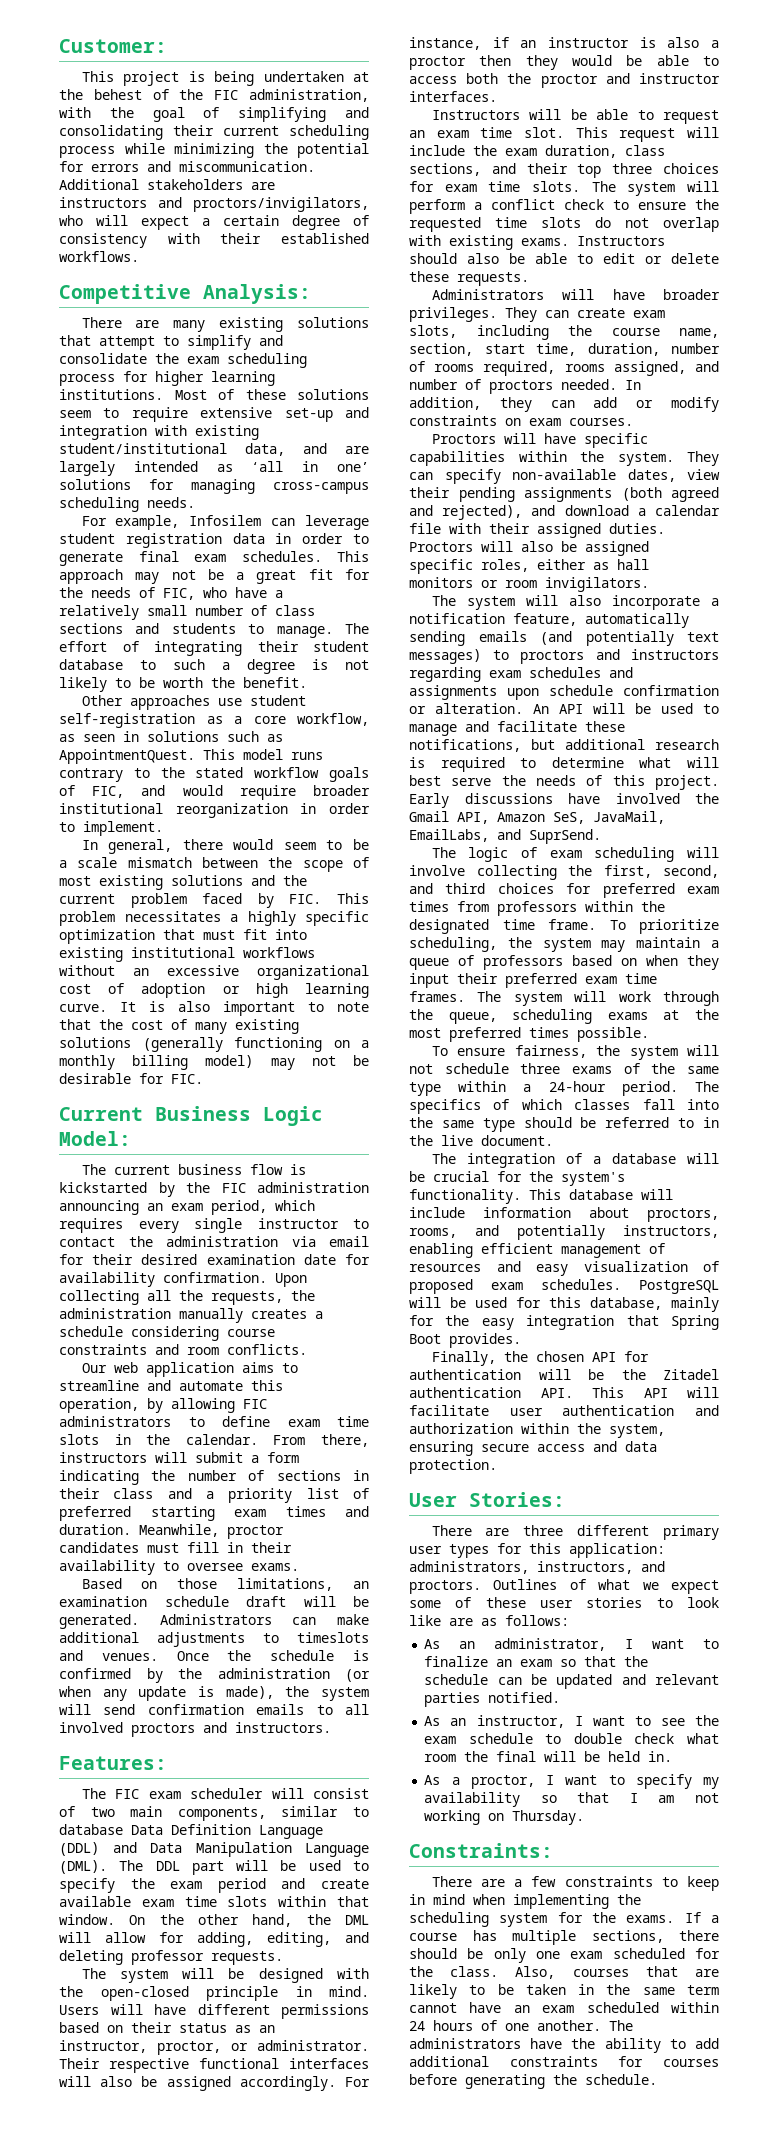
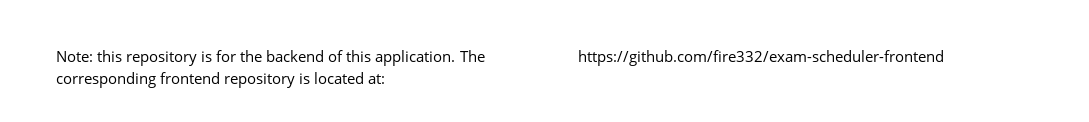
[59,39,167,53] [81,71,369,86] [59,89,369,102] [59,107,370,122] [59,125,369,140] [59,143,369,158] [59,161,315,172] [59,179,275,190] [59,197,369,212] [59,215,369,230] [59,233,369,248] [59,251,139,262] [59,284,311,304] [81,317,369,332] [59,335,283,350] [59,353,307,368] [59,371,275,386] [59,389,369,400] [59,407,369,422] [59,425,259,440] [59,443,369,456] [59,461,370,476] [59,479,369,494] [59,497,195,512] [81,515,369,530] [59,533,370,548] [59,551,369,566] [59,569,370,584] [59,587,283,600] [59,605,315,620] [59,623,369,638] [59,641,369,656] [59,659,369,674] [59,677,307,692] [81,695,306,710] [59,713,369,728] [59,731,283,742] [59,749,323,764] [59,767,370,782] [59,785,370,800] [59,803,371,818] [59,821,163,836] [81,839,370,854] [59,857,370,872] [59,875,307,890] [59,893,369,908] [59,911,369,926] [59,929,307,944] [59,947,315,962] [59,965,369,980] [59,983,369,998] [59,1001,369,1016] [59,1019,299,1034] [59,1037,369,1052] [59,1055,369,1070] [59,1073,203,1084] [59,1106,323,1126] [59,1131,131,1146] [81,1164,306,1175] [59,1182,369,1197] [59,1200,315,1215] [59,1218,369,1233] [59,1236,369,1247] [59,1254,370,1265] [59,1272,307,1287] [59,1290,315,1305] [59,1308,323,1323] [59,1326,275,1341] [59,1344,307,1355] [81,1362,298,1377] [59,1380,283,1391] [59,1398,267,1413] [59,1416,369,1427] [59,1434,369,1447] [59,1452,299,1463] [59,1470,369,1485] [59,1488,369,1503] [59,1506,369,1521] [59,1524,284,1539] [59,1542,292,1553] [59,1560,299,1575] [81,1578,369,1591] [59,1596,369,1607] [59,1614,369,1629] [59,1632,369,1647] [59,1650,370,1661] [59,1668,370,1683] [59,1686,369,1701] [59,1704,369,1715] [59,1722,331,1737] [59,1756,167,1770] [81,1788,369,1799] [59,1806,369,1821] [59,1824,323,1839] [59,1842,369,1857] [59,1860,369,1875] [59,1878,369,1893] [59,1896,370,1907] [59,1914,369,1927] [59,1932,369,1947] [59,1950,283,1965] [81,1968,369,1983] [59,1986,369,2001] [59,2004,369,2019] [59,2022,275,2033] [59,2040,369,2055] [59,2058,369,2073] [59,2076,370,2091] [409,37,719,50] [409,55,719,70] [409,73,720,88] [409,91,497,102] [431,109,719,124] [409,127,719,142] [409,145,665,158] [409,163,719,178] [409,181,719,196] [409,199,719,214] [409,217,719,232] [409,235,665,250] [409,253,719,264] [409,271,529,286] [431,289,720,300] [409,307,665,322] [409,325,719,340] [409,343,720,356] [409,361,719,376] [409,379,641,394] [409,397,719,412] [409,415,633,426] [431,433,648,448] [409,451,719,466] [409,469,720,484] [409,487,719,502] [409,505,720,520] [409,523,665,538] [409,541,649,556] [409,559,649,574] [409,577,649,592] [431,595,719,610] [409,613,689,628] [409,631,719,646] [409,649,719,664] [409,667,633,682] [409,685,719,700] [409,703,719,714] [409,721,625,736] [409,739,719,752] [409,757,719,772] [409,775,719,790] [409,793,719,808] [409,811,665,824] [409,829,601,844] [431,847,719,862] [409,865,719,880] [409,883,719,898] [409,901,665,916] [409,919,719,934] [409,937,719,952] [409,955,719,970] [409,973,657,988] [409,991,719,1006] [409,1009,719,1024] [409,1027,649,1042] [431,1045,719,1060] [409,1063,719,1074] [409,1081,719,1096] [409,1099,719,1114] [409,1117,719,1132] [409,1135,553,1146] [431,1153,719,1168] [409,1171,625,1186] [409,1189,673,1204] [409,1207,719,1222] [409,1225,719,1240] [409,1243,665,1258] [409,1261,719,1276] [409,1279,719,1294] [409,1297,719,1312] [409,1315,719,1330] [409,1333,521,1348] [431,1351,649,1366] [409,1369,719,1380] [409,1387,719,1398] [409,1405,719,1416] [409,1423,665,1438] [409,1441,657,1456] [409,1459,497,1474] [409,1492,565,1507] [431,1525,719,1540] [409,1543,665,1558] [409,1561,665,1574] [409,1579,719,1594] [409,1597,719,1608] [409,1615,569,1626] [424,1638,719,1651] [424,1656,649,1667] [424,1674,719,1689] [424,1692,561,1707] [424,1715,719,1728] [424,1733,719,1744] [424,1751,673,1762] [424,1774,719,1789] [424,1792,719,1807] [424,1810,585,1825] [409,1843,553,1858] [431,1876,719,1891] [409,1894,641,1909] [409,1912,719,1927] [409,1930,719,1945] [409,1948,720,1963] [409,1966,719,1979] [409,1984,719,1999] [409,2002,719,2013] [409,2020,633,2031] [409,2038,719,2053] [409,2056,719,2067] [409,2074,657,2089] Customer: // This project is being undertaken at the behest of the FIC administration, with the goal of simplifying and consolidating their current scheduling process while minimizing the potential for errors and miscommunication. Additional stakeholders are instructors and proctors/invigilators, who will expect a certain degree of consistency with their established workflows. // Competitive Analysis: // There are many existing solutions that attempt to simplify and consolidate the exam scheduling process for higher learning institutions. Most of these solutions seem to require extensive set-up and integration with existing student/institutional data, and are largely intended as ‘all in one’ solutions for managing cross-campus scheduling needs. // For example, Infosilem can leverage student registration data in order to generate final exam schedules. This approach may not be a great fit for the needs of FIC, who have a relatively small number of class sections and students to manage. The effort of integrating their student database to such a degree is not likely to be worth the benefit. // Other approaches use student self-registration as a core workflow, as seen in solutions such as AppointmentQuest. This model runs contrary to the stated workflow goals of FIC, and would require broader institutional reorganization in order to implement. // In general, there would seem to be a scale mismatch between the scope of most existing solutions and the current problem faced by FIC. This problem necessitates a highly specific optimization that must fit into existing institutional workflows without an excessive organizational cost of adoption or high learning curve. It is also important to note that the cost of many existing solutions (generally functioning on a monthly billing model) may not be desirable for FIC. // Current Business Logic Model: // The current business flow is kickstarted by the FIC administration announcing an exam period, which requires every single instructor to contact the administration via email for their desired examination date for availability confirmation. Upon collecting all the requests, the administration manually creates a schedule considering course constraints and room conflicts. // Our web application aims to streamline and automate this operation, by allowing FIC administrators to define exam time slots in the calendar. From there, instructors will submit a form indicating the number of sections in their class and a priority list of preferred starting exam times and duration. Meanwhile, proctor candidates must fill in their availability to oversee exams. // Based on those limitations, an examination schedule draft will be generated. Administrators can make additional adjustments to timeslots and venues. Once the schedule is confirmed by the administration (or when any update is made), the system will send confirmation emails to all involved proctors and instructors. // Features: // The FIC exam scheduler will consist of two main components, similar to database Data Definition Language (DDL) and Data Manipulation Language (DML). The DDL part will be used to specify the exam period and create available exam time slots within that window. On the other hand, the DML will allow for adding, editing, and deleting professor requests. // The system will be designed with the open-closed principle in mind. Users will have different permissions based on their status as an instructor, proctor, or administrator. Their respective functional interfaces will also be assigned accordingly. For instance, if an instructor is also a proctor then they would be able to access both the proctor and instructor interfaces. // Instructors will be able to request an exam time slot. This request will include the exam duration, class sections, and their top three choices for exam time slots. The system will perform a conflict check to ensure the requested time slots do not overlap with existing exams. Instructors should also be able to edit or delete these requests. // Administrators will have broader privileges. They can create exam slots, including the course name, section, start time, duration, number of rooms required, rooms assigned, and number of proctors needed. In addition, they can add or modify constraints on exam courses. // Proctors will have specific capabilities within the system. They can specify non-available dates, view their pending assignments (both agreed and rejected), and download a calendar file with their assigned duties. Proctors will also be assigned specific roles, either as hall monitors or room invigilators. // The system will also incorporate a notification feature, automatically sending emails (and potentially text messages) to proctors and instructors regarding exam schedules and assignments upon schedule confirmation or alteration. An API will be used to manage and facilitate these notifications, but additional research is required to determine what will best serve the needs of this project. Early discussions have involved the Gmail API, Amazon SeS, JavaMail, EmailLabs, and SuprSend. // The logic of exam scheduling will involve collecting the first, second, and third choices for preferred exam times from professors within the designated time frame. To prioritize scheduling, the system may maintain a queue of professors based on when they input their preferred exam time frames. The system will work through the queue, scheduling exams at the most preferred times possible. // To ensure fairness, the system will not schedule three exams of the same type within a 24-hour period. The specifics of which classes fall into the same type should be referred to in the live document. // The integration of a database will be crucial for the system's functionality. This database will include information about proctors, rooms, and potentially instructors, enabling efficient management of resources and easy visualization of proposed exam schedules. PostgreSQL will be used for this database, mainly for the easy integration that Spring Boot provides. // Finally, the chosen API for authentication will be the Zitadel authentication API. This API will facilitate user authentication and authorization within the system, ensuring secure access and data protection. // User Stories: // There are three different primary user types for this application: administrators, instructors, and proctors. Outlines of what we expect some of these user stories to look like are as follows: // As an administrator, I want to finalize an exam so that the schedule can be updated and relevant parties notified. // As an instructor, I want to see the exam schedule to double check what room the final will be held in. // As a proctor, I want to specify my availability so that I am not working on Thursday. // Constraints: // There are a few constraints to keep in mind when implementing the scheduling system for the exams. If a course has multiple sections, there should be only one exam scheduled for the class. Also, courses that are likely to be taken in the same term cannot have an exam scheduled within 24 hours of one another. The administrators have the ability to add additional constraints for courses before generating the schedule. -> [56,50,485,66] [56,72,386,88] [578,50,944,66] Note: this repository is for the backend of this application. The corresponding frontend repository is located at: https://github.com/fire332/exam-scheduler-frontend

